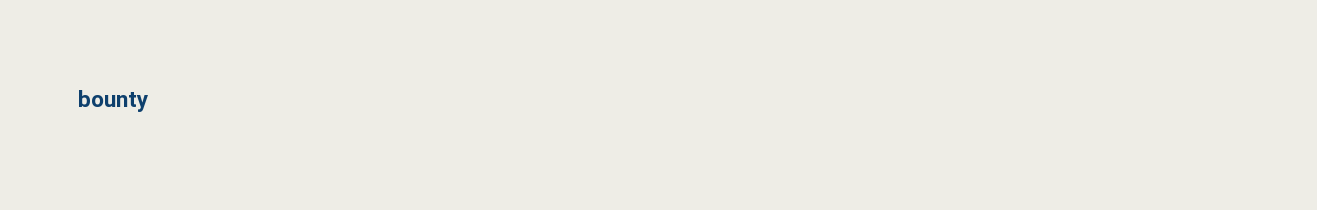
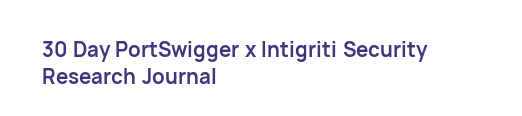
[78,90,148,112] bounty -> [42,41,428,62] [42,68,217,84] 30 Day PortSwigger x Intigriti Security Research Journal

